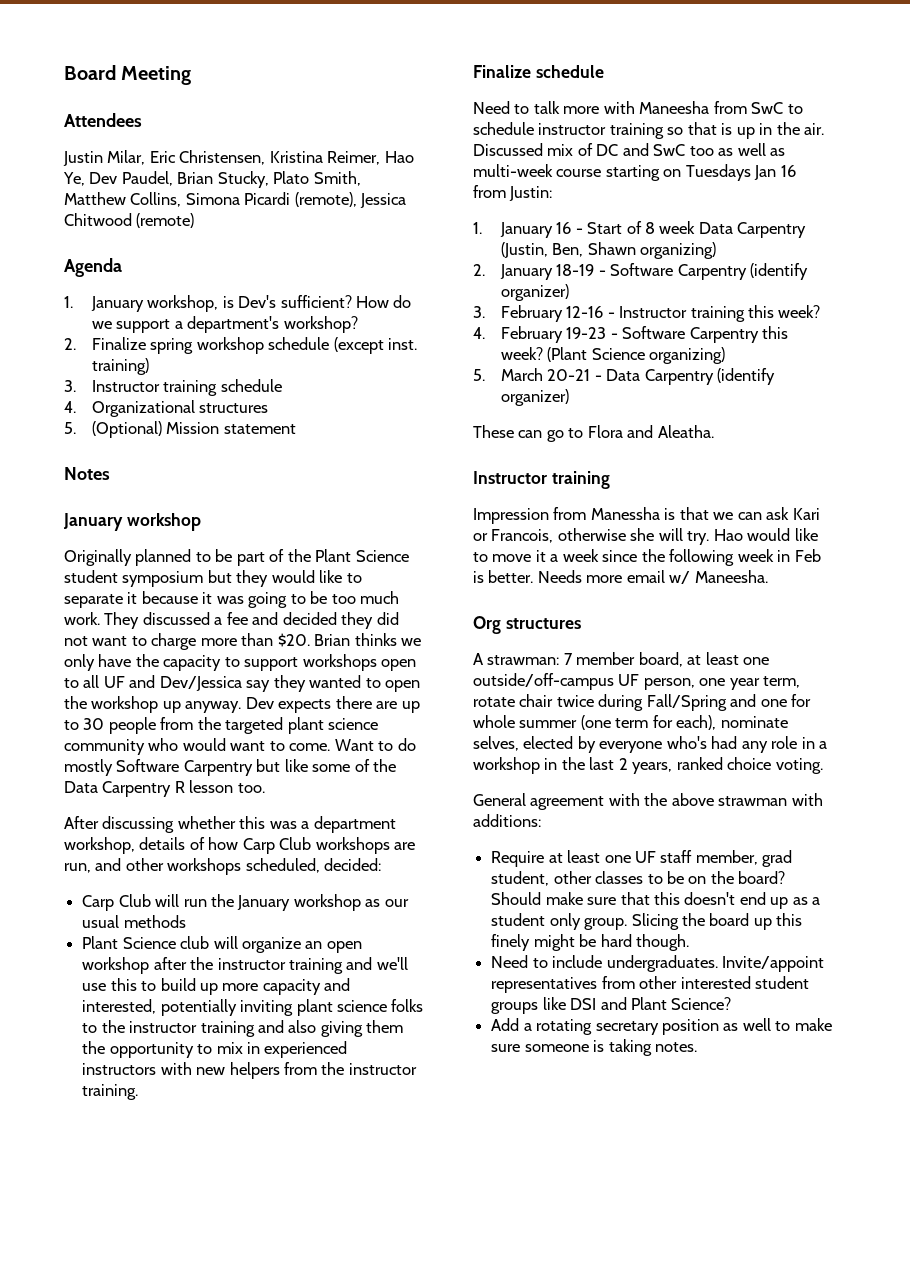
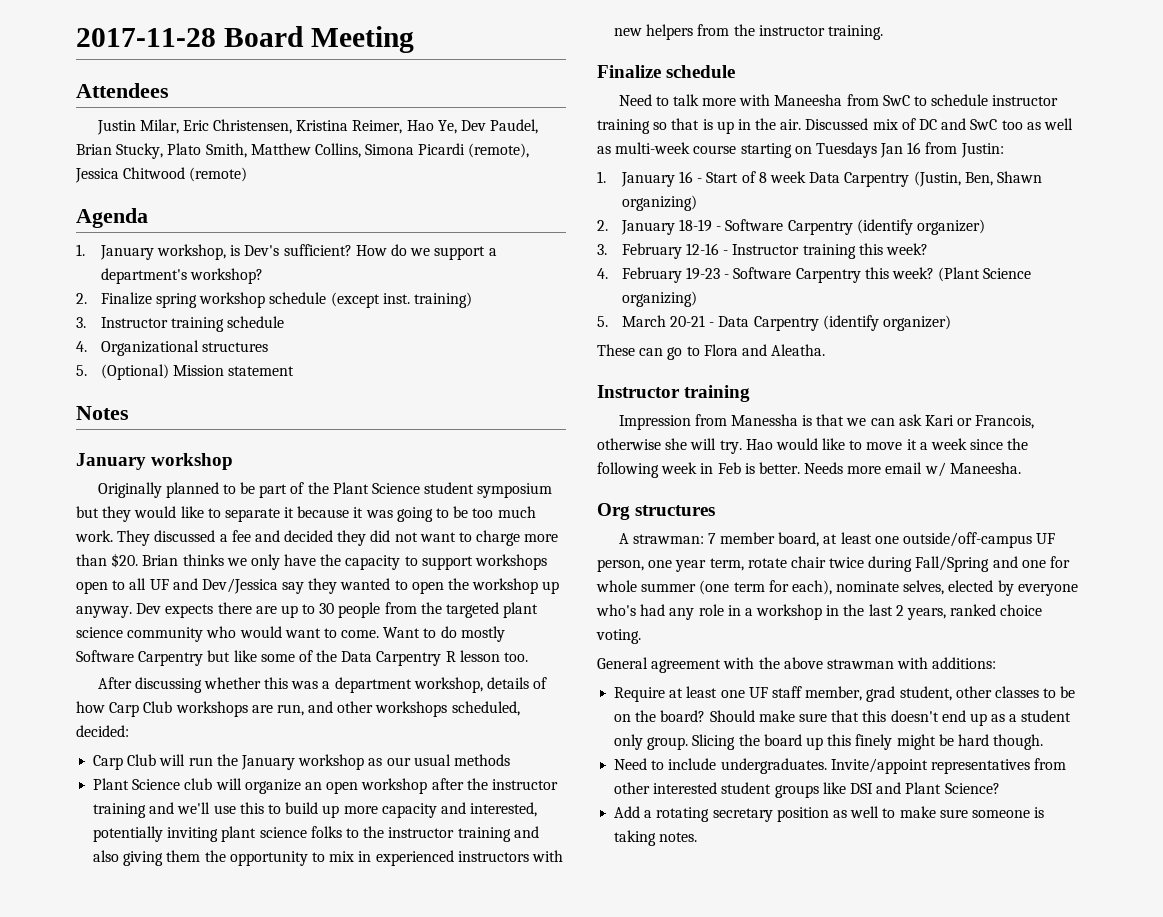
(64, 72) none -> [76,28,216,47] 2017-11-28

